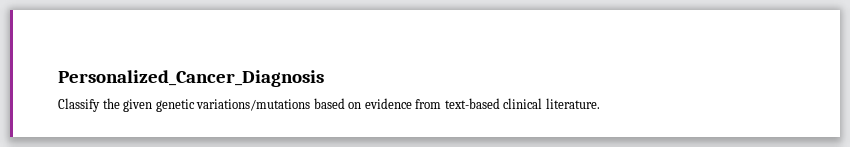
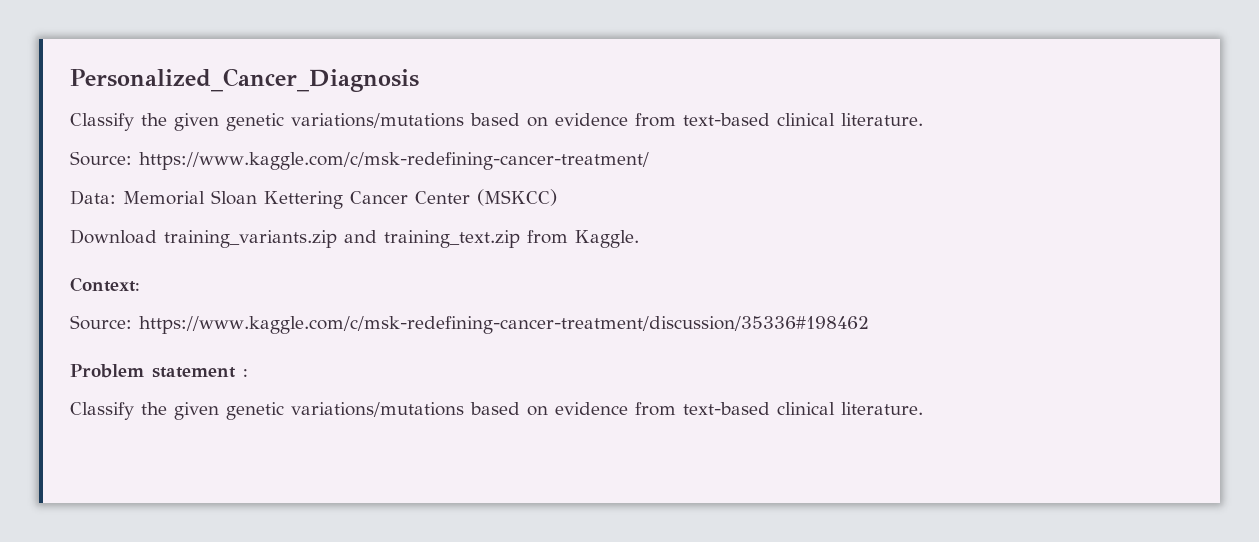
(600, 103) none -> [70,151,649,170] [70,189,557,209] [70,229,639,248] [70,277,140,292] [70,315,869,334] [70,364,248,378] [70,402,923,420] // Source: https://www.kaggle.com/c/msk-redefining-cancer-treatment/ // Data: Memorial Sloan Kettering Cancer Center (MSKCC) // Download training_variants.zip and training_text.zip from Kaggle. // Context: // Source: https://www.kaggle.com/c/msk-redefining-cancer-treatment/discussion/35336#198462 // Problem statement : // Classify the given genetic variations/mutations based on evidence from text-based clinical literature.

